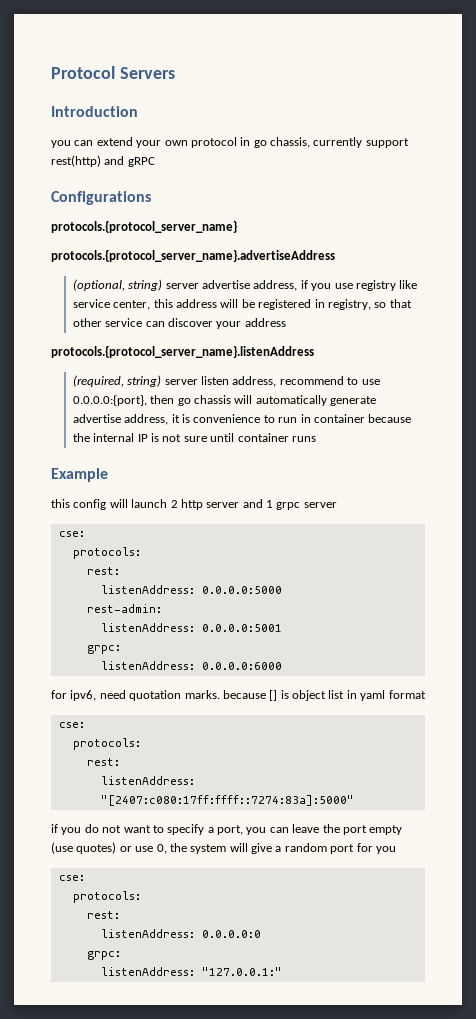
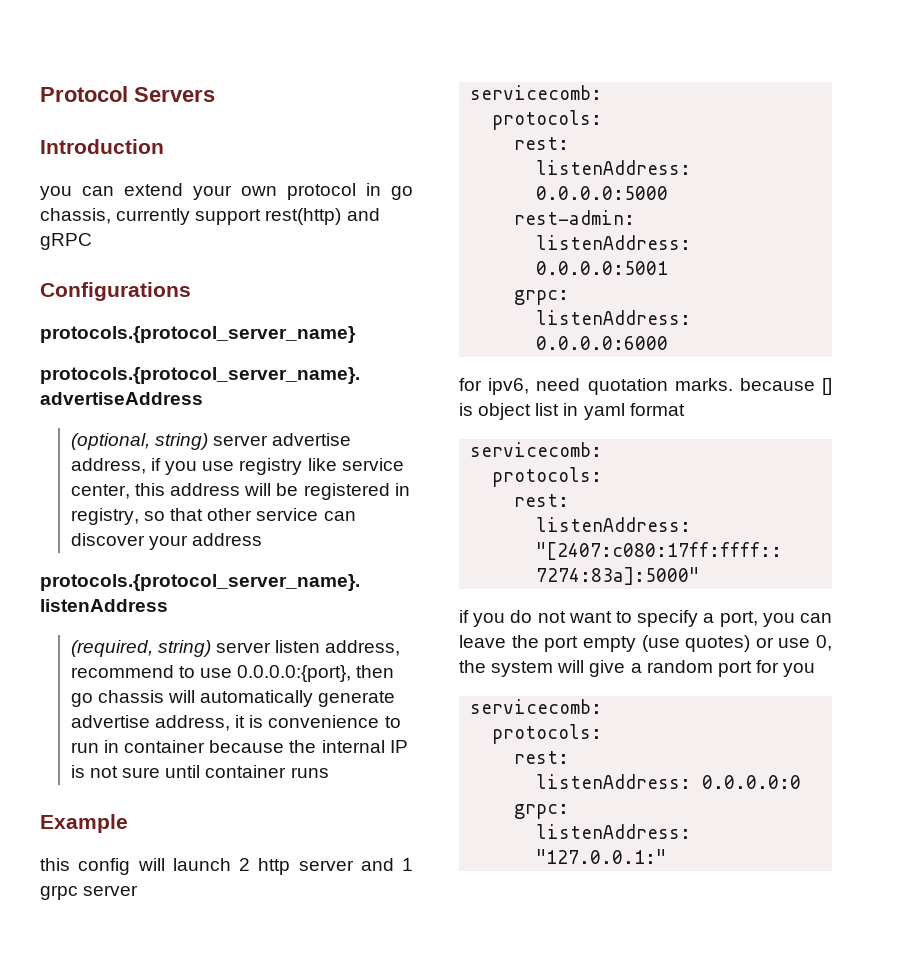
[58,531,85,537] cse: -> [470,85,603,100] servicecomb:
[58,722,85,728] cse: -> [470,442,603,457] servicecomb:
[58,875,85,881] cse: -> [470,699,603,714] servicecomb:

